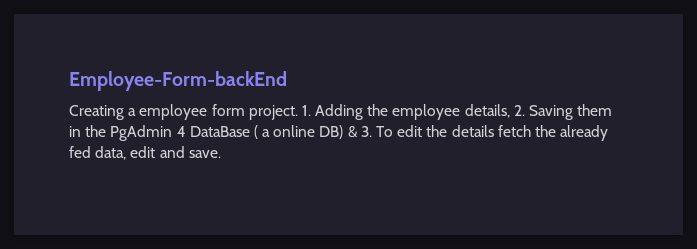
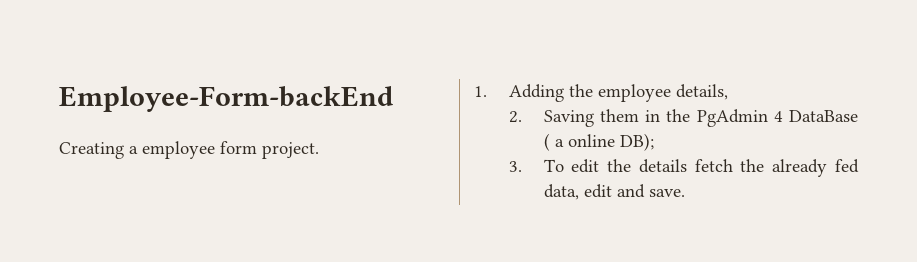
(298, 112) none -> (319, 150) //
(510, 111) none -> (728, 92) //
[319,125,358,139] DB) & -> [619,133,654,151] DB); //

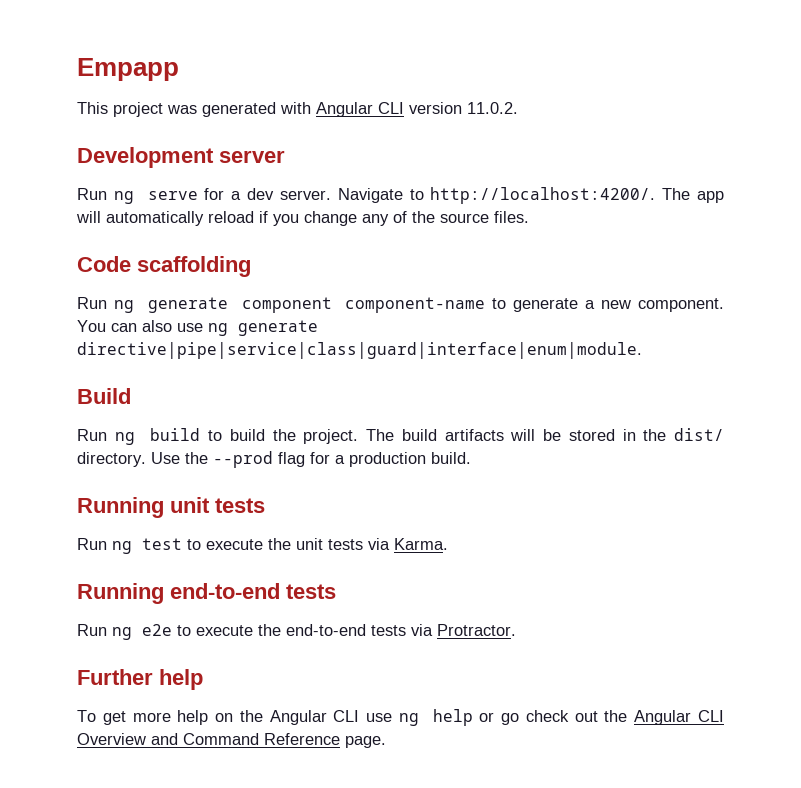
[59,86,393,112] [59,141,319,159] [474,84,728,102] [508,109,858,127] [543,133,654,151] [508,159,859,177] [543,184,685,200] Employee-Form-backEnd // Creating a employee form project. // 1. Adding the employee details, // 2. Saving them in the PgAdmin 4 DataBase ( a online DB); // 3. To edit the details fetch the already fed data, edit and save. -> [77,58,179,81] [77,102,518,117] [77,147,285,168] [77,187,724,204] [76,211,529,226] [77,256,251,277] [77,297,724,313] [77,320,318,336] [77,342,642,359] [77,388,131,404] [77,428,724,445] [77,451,471,468] [77,497,265,518] [77,538,448,554] [77,583,336,604] [77,624,516,640] [77,669,203,690] [77,709,724,726] [77,733,386,748] Empapp // This project was generated with Angular CLI version 11.0.2. // Development server // Run ng serve for a dev server. Navigate to http://localhost:4200/. The app will automatically reload if you change any of the source files. // Code scaffolding // Run ng generate component component-name to generate a new component. You can also use ng generate directive|pipe|service|class|guard|interface|enum|module. // Build // Run ng build to build the project. The build artifacts will be stored in the dist/ directory. Use the --prod flag for a production build. // Running unit tests // Run ng test to execute the unit tests via Karma. // Running end-to-end tests // Run ng e2e to execute the end-to-end tests via Protractor. // Further help // To get more help on the Angular CLI use ng help or go check out the Angular CLI Overview and Command Reference page.

